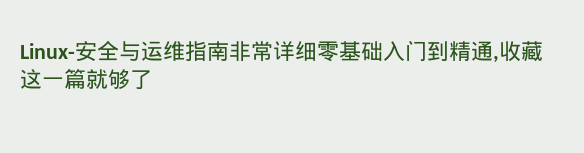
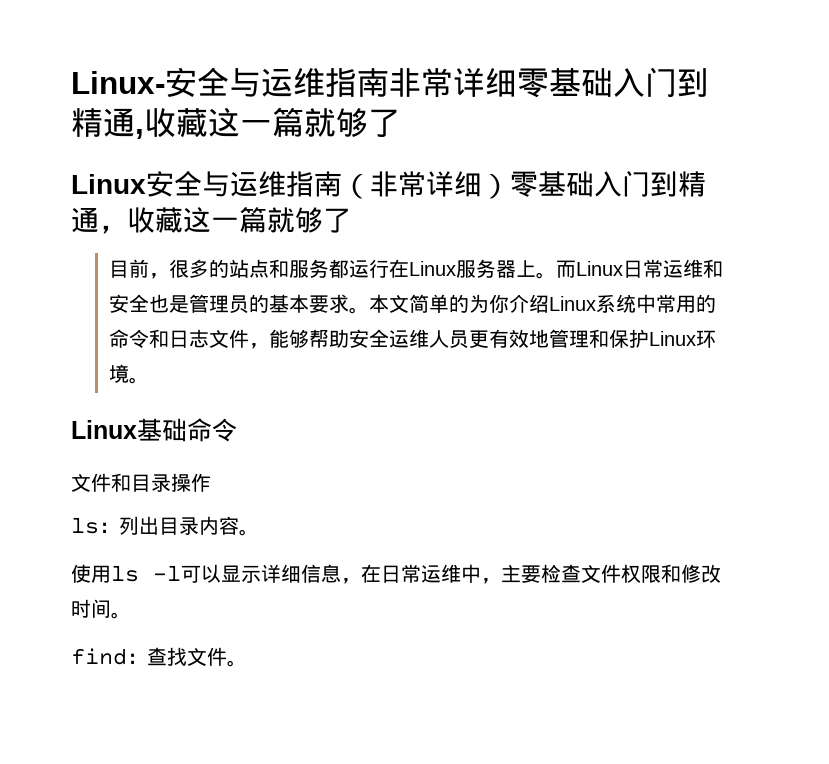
(152, 80) none -> [71,171,706,199] [71,207,351,234] [108,259,723,279] [108,294,716,314] [108,329,716,349] [108,364,149,384] [71,418,237,442] [71,473,211,492] [71,516,259,536] [71,564,721,584] [71,599,131,619] [71,647,247,667] // Linux安全与运维指南（非常详细）零基础入门到精通，收藏这一篇就够了 // 目前，很多的站点和服务都运行在Linux服务器上。而Linux日常运维和安全也是管理员的基本要求。本文简单的为你介绍Linux系统中常用的命令和日志文件，能够帮助安全运维人员更有效地管理和保护Linux环境。 // Linux基础命令 // 文件和目录操作 // ls：列出目录内容。 // 使用ls -l可以显示详细信息，在日常运维中，主要检查文件权限和修改时间。 // find：查找文件。

